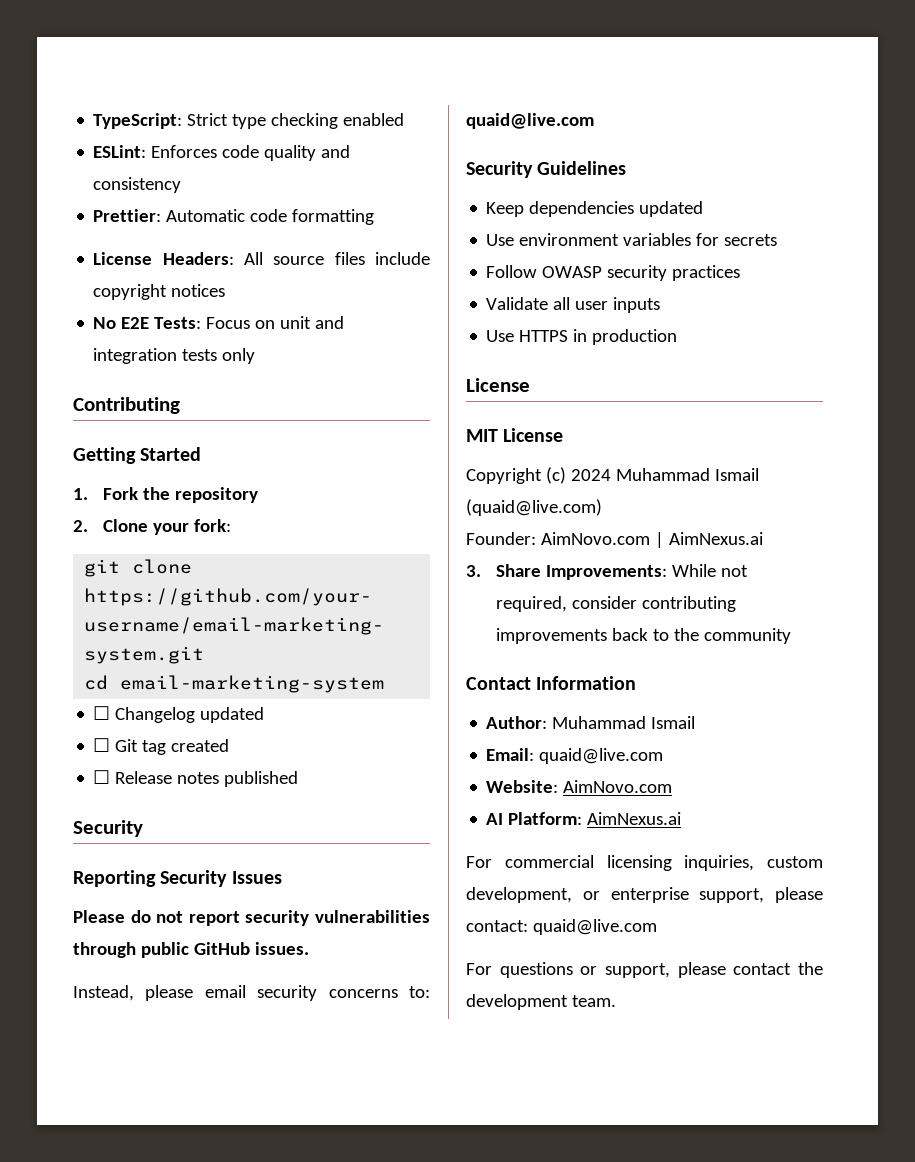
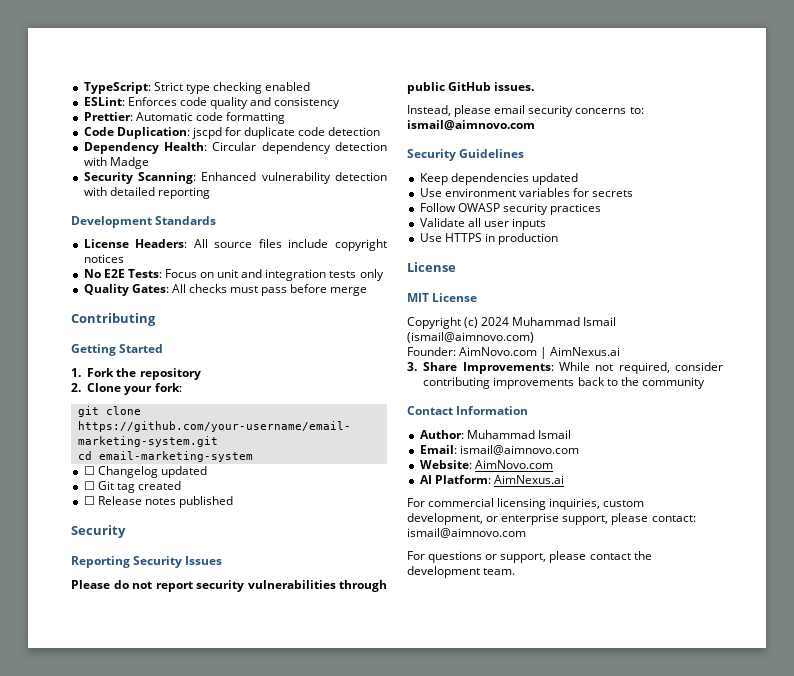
(375, 217) none -> [83,127,381,139] [83,142,387,154] [83,157,149,169] [83,172,387,184] [83,187,210,199] [71,216,217,228] // Code Duplication: jscpd for duplicate code detection // Dependency Health: Circular dependency detection with Madge // Security Scanning: Enhanced vulnerability detection with detailed reporting // Development Standards
(256, 356) none -> [83,284,368,296] // Quality Gates: All checks must pass before merge
[466,113,594,129] quaid@live.com -> [407,120,535,130] ismail@aimnovo.com
[466,499,602,516] (quaid@live.com) -> [407,332,534,343] (ismail@aimnovo.com)
[539,748,664,764] quaid@live.com -> [459,445,579,455] ismail@aimnovo.com
[532,919,657,935] quaid@live.com -> [407,528,526,538] ismail@aimnovo.com

